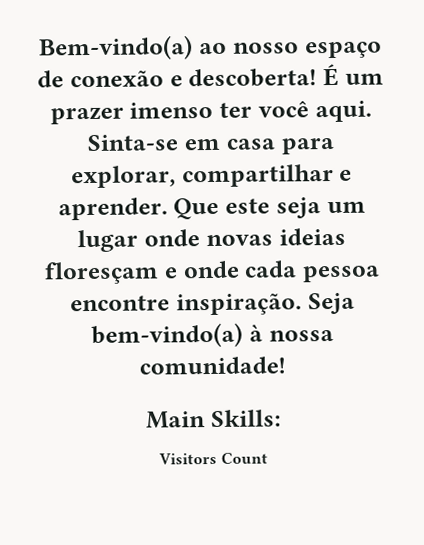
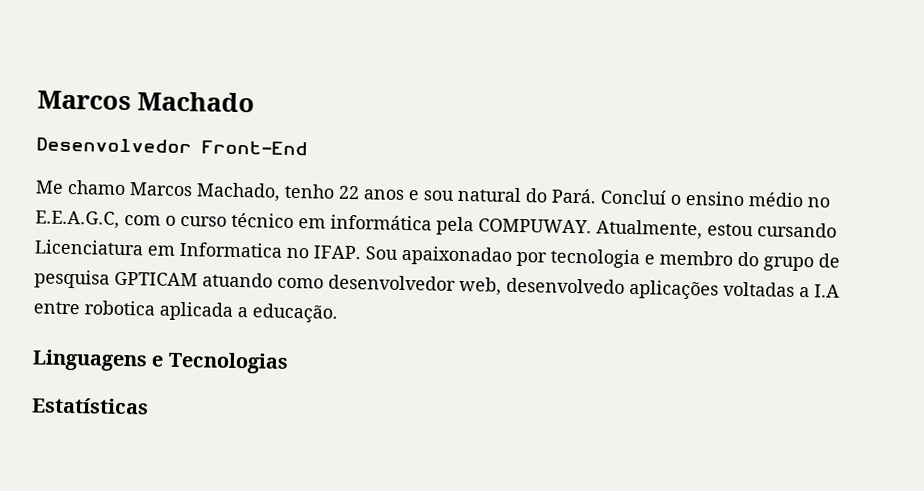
[39,35,382,61] [37,63,384,88] [49,100,372,125] [87,134,335,155] [70,164,353,189] [57,197,366,221] [77,227,346,253] [44,260,380,285] [70,292,355,316] [91,322,334,348] [139,356,286,375] [146,409,281,429] [159,452,268,465] Bem-vindo(a) ao nosso espaço de conexão e descoberta! É um prazer imenso ter você aqui. Sinta-se em casa para explorar, compartilhar e aprender. Que este seja um lugar onde novas ideias floresçam e onde cada pessoa encontre inspiração. Seja bem-vindo(a) à nossa comunidade! // Main Skills: // Visitors Count -> [37,90,255,113] [36,137,308,156] [35,179,830,208] [35,210,837,240] [34,239,840,272] [34,269,840,300] [33,300,338,323] [32,349,289,374] [31,397,149,415] Marcos Machado // Desenvolvedor Front-End // Me chamo Marcos Machado, tenho 22 anos e sou natural do Pará. Concluí o ensino médio no E.E.A.G.C, com o curso técnico em informática pela COMPUWAY. Atualmente, estou cursando Licenciatura em Informatica no IFAP. Sou apaixonadao por tecnologia e membro do grupo de pesquisa GPTICAM atuando como desenvolvedor web, desenvolvedo aplicações voltadas a I.A entre robotica aplicada a educação. // Linguagens e Tecnologias // Estatísticas

